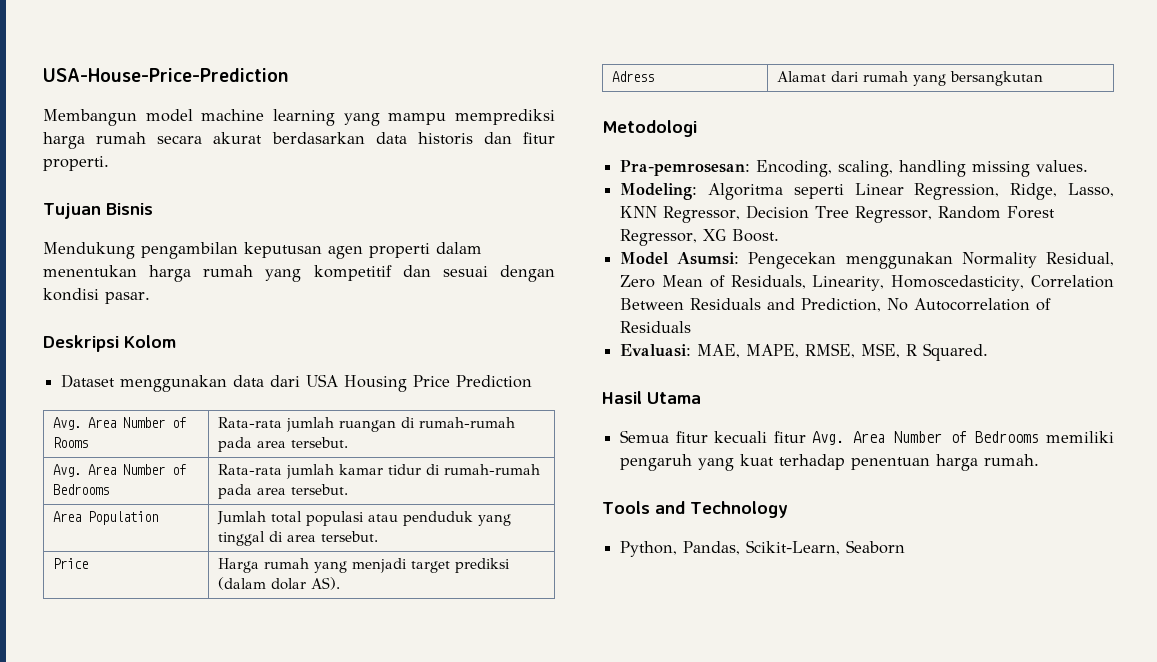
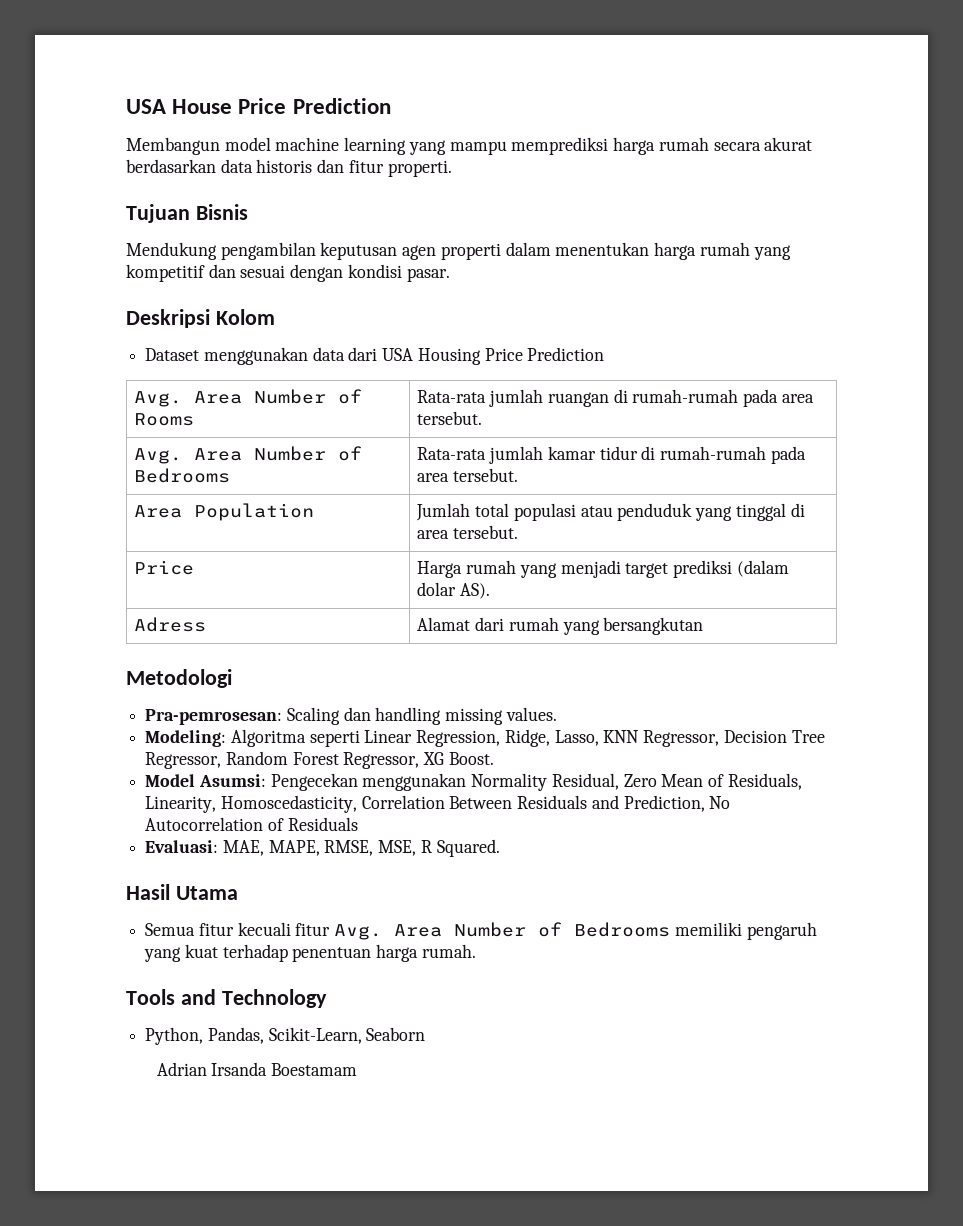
[43,68,289,82] USA-House-Price-Prediction -> [126,98,391,114] USA House Price Prediction
[756,160,894,177] Encoding, scaling, -> [286,707,371,725] Scaling dan
(906, 547) none -> [156,1062,358,1076] // Adrian Irsanda Boestamam

